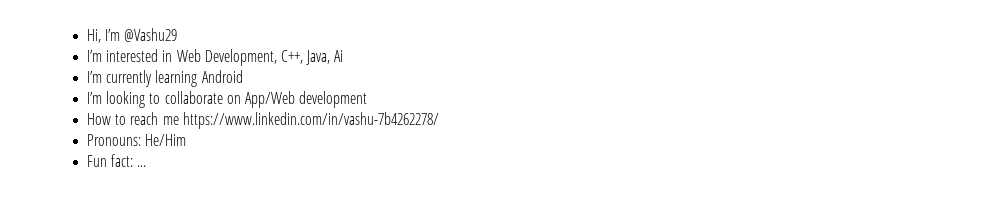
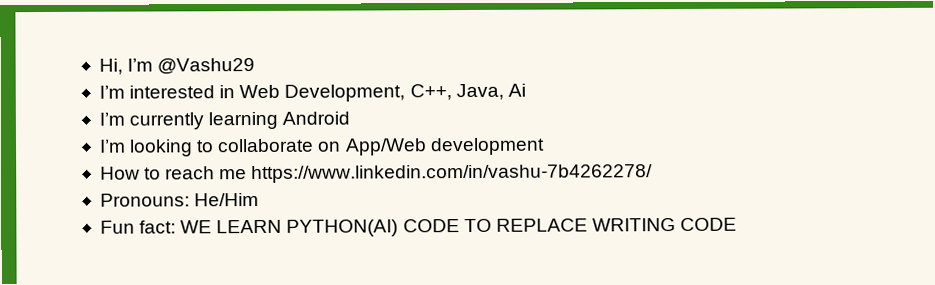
[137,165,147,167] ... -> [180,217,738,237] WE LEARN PYTHON(AI) CODE TO REPLACE WRITING CODE

